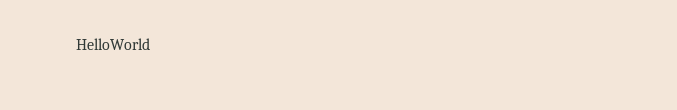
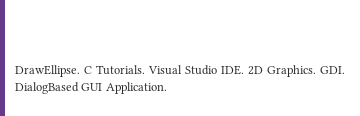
[76,38,150,50] HelloWorld -> [15,65,345,77] [15,82,167,94] DrawEllipse. C Tutorials. Visual Studio IDE. 2D Graphics. GDI. DialogBased GUI Application.

